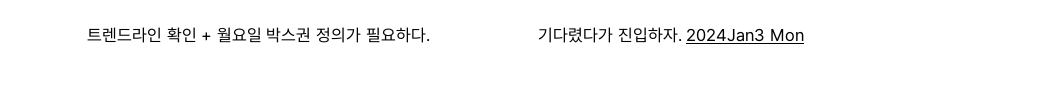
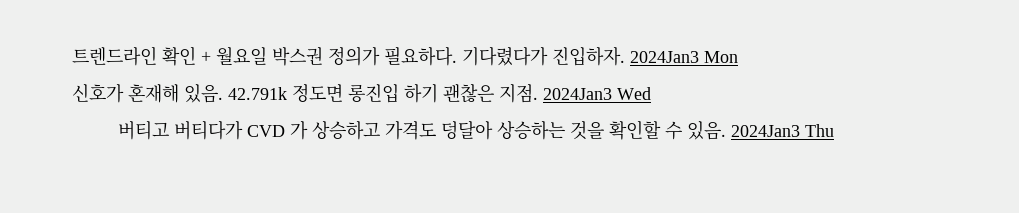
(804, 35) none -> [72,83,651,103] [118,120,835,140] // 신호가 혼재해 있음. 42.791k 정도면 롱진입 하기 괜찮은 지점. 2024Jan3 Wed // 버티고 버티다가 CVD 가 상승하고 가격도 덩달아 상승하는 것을 확인할 수 있음. 2024Jan3 Thu

